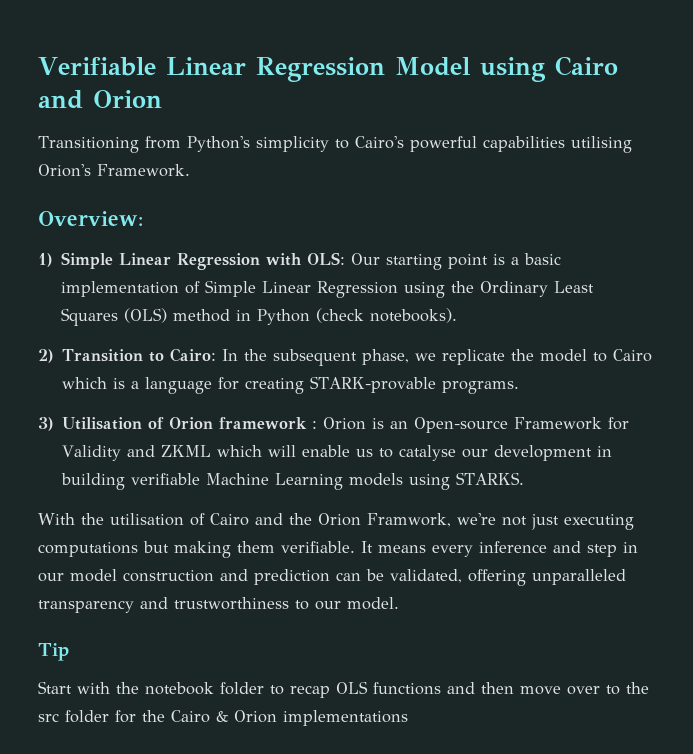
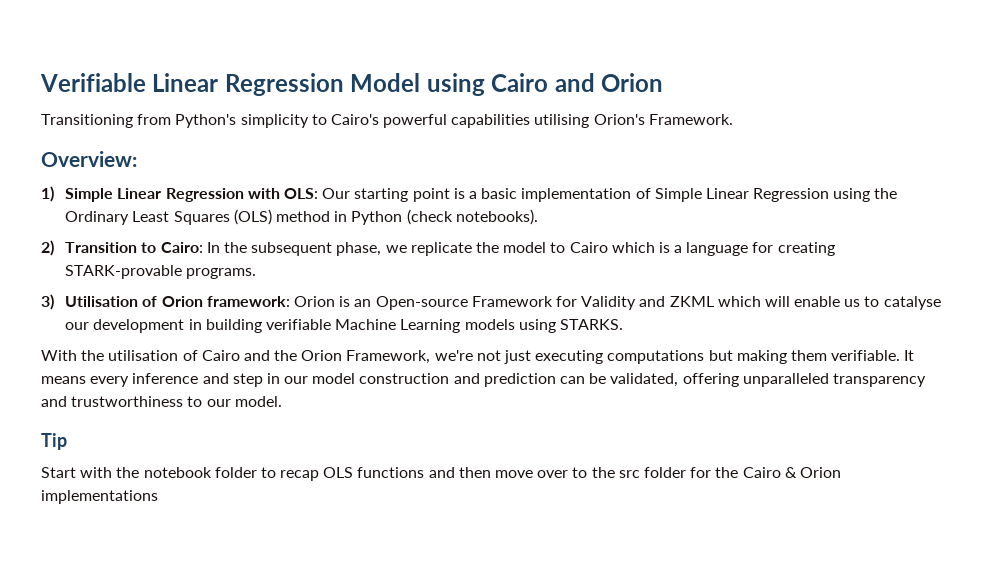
[219,417,318,429] framework : -> [206,296,290,307] framework:
[367,513,451,527] Framwork, -> [346,350,431,364] Framework,

